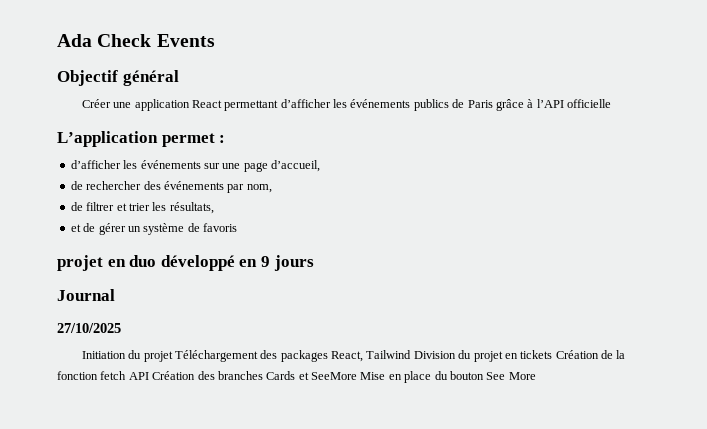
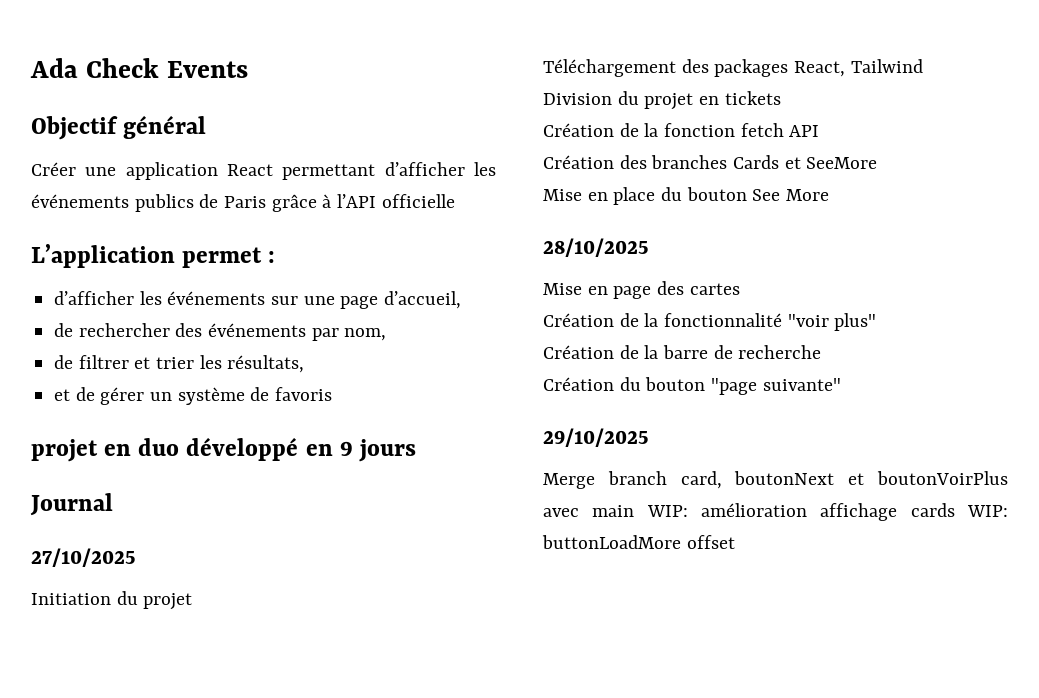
(173, 356) none -> (193, 601) //
(412, 354) none -> (923, 66) //
(553, 354) none -> (781, 98) //
(149, 376) none -> (820, 131) //
(357, 376) none -> (878, 163) //
(536, 376) none -> [543,238,648,257] [543,281,740,299] [543,313,877,331] [543,345,822,359] [543,377,841,395] [543,428,648,447] [543,471,1008,489] [543,503,1008,521] [542,535,735,549] // 28/10/2025 // Mise en page des cartes // Création de la fonctionnalité "voir plus" // Création de la barre de recherche // Création du bouton "page suivante" // 29/10/2025 // Merge branch card, boutonNext et boutonVoirPlus avec main WIP: amélioration affichage cards WIP: buttonLoadMore offset

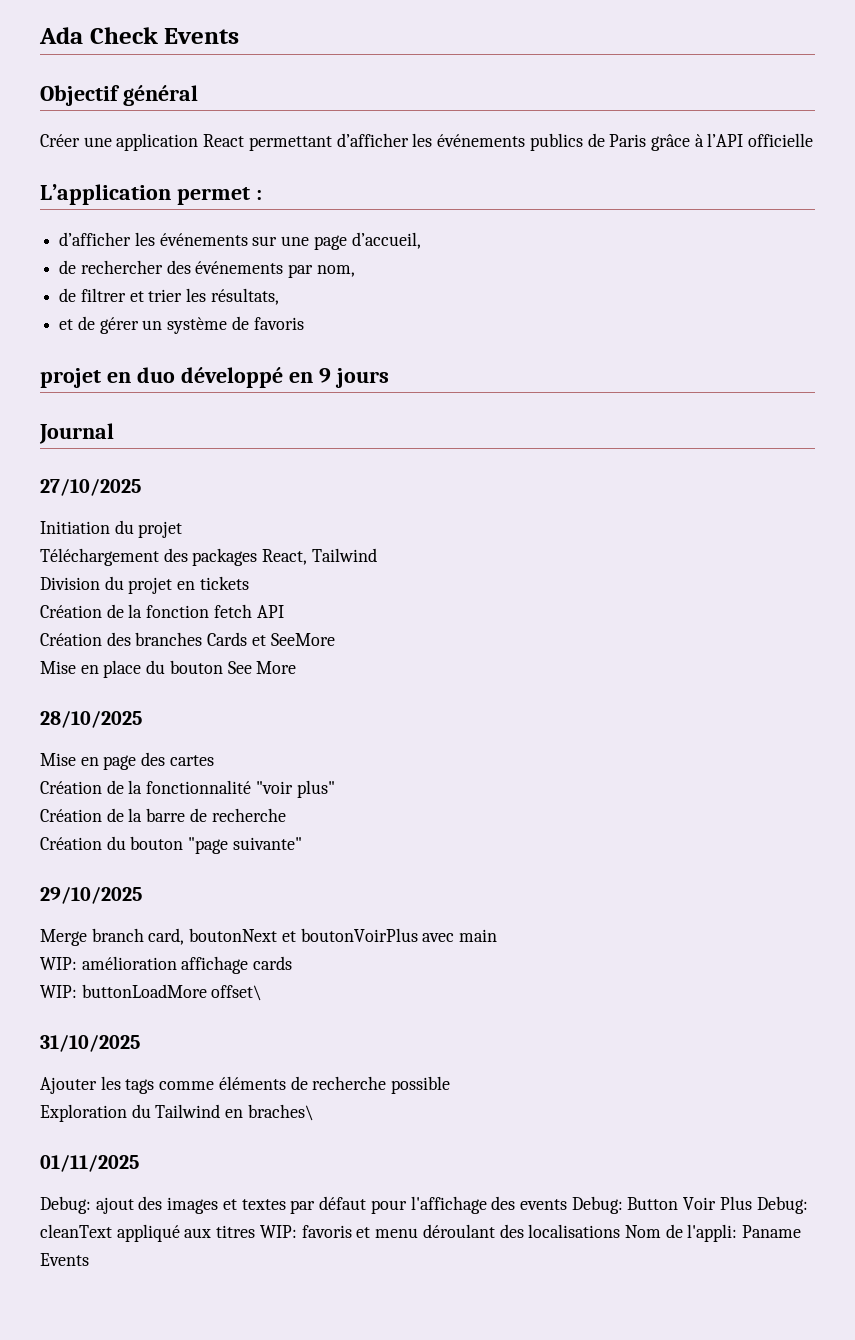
(635, 511) none -> (498, 935) //
(955, 510) none -> (293, 963) //
[686,535,735,549] offset -> [211,985,263,1001] [40,1035,140,1052] [40,1076,451,1094] [40,1104,314,1122] [40,1155,139,1172] [40,1196,808,1214] [40,1224,802,1242] [40,1253,89,1266] offset\ // 31/10/2025 // Ajouter les tags comme éléments de recherche possible // Exploration du Tailwind en braches\ // 01/11/2025 // Debug: ajout des images et textes par défaut pour l'affichage des events Debug: Button Voir Plus Debug: cleanText appliqué aux titres WIP: favoris et menu déroulant des localisations Nom de l'appli: Paname Events

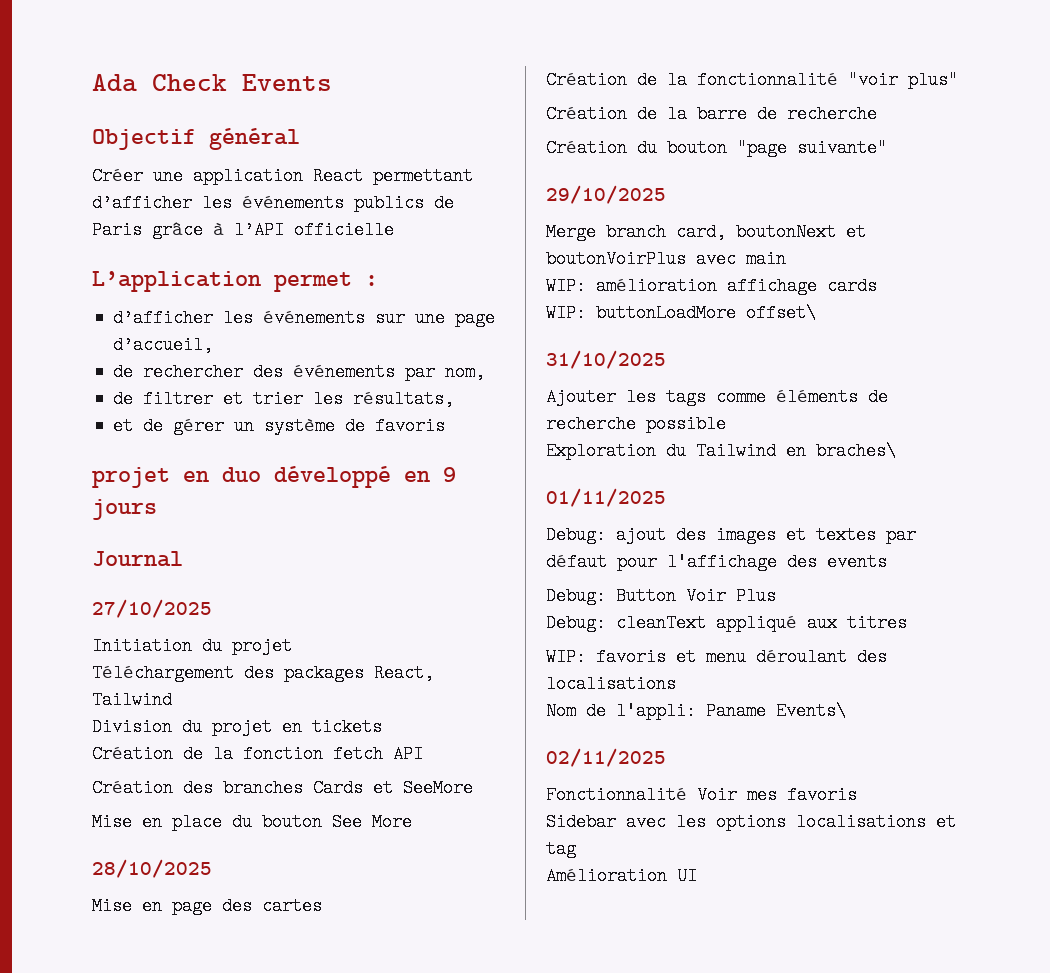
(567, 1204) none -> (887, 562) //
(752, 1203) none -> (776, 596) //
(256, 1231) none -> (907, 623) //
(621, 1231) none -> (676, 684) //
[40,1253,89,1266] Events -> [776,702,846,720] [546,748,666,767] [546,786,857,804] [546,813,956,831] [546,840,576,858] [546,867,697,885] Events\ // 02/11/2025 // Fonctionnalité Voir mes favoris // Sidebar avec les options localisations et tag // Amélioration UI

